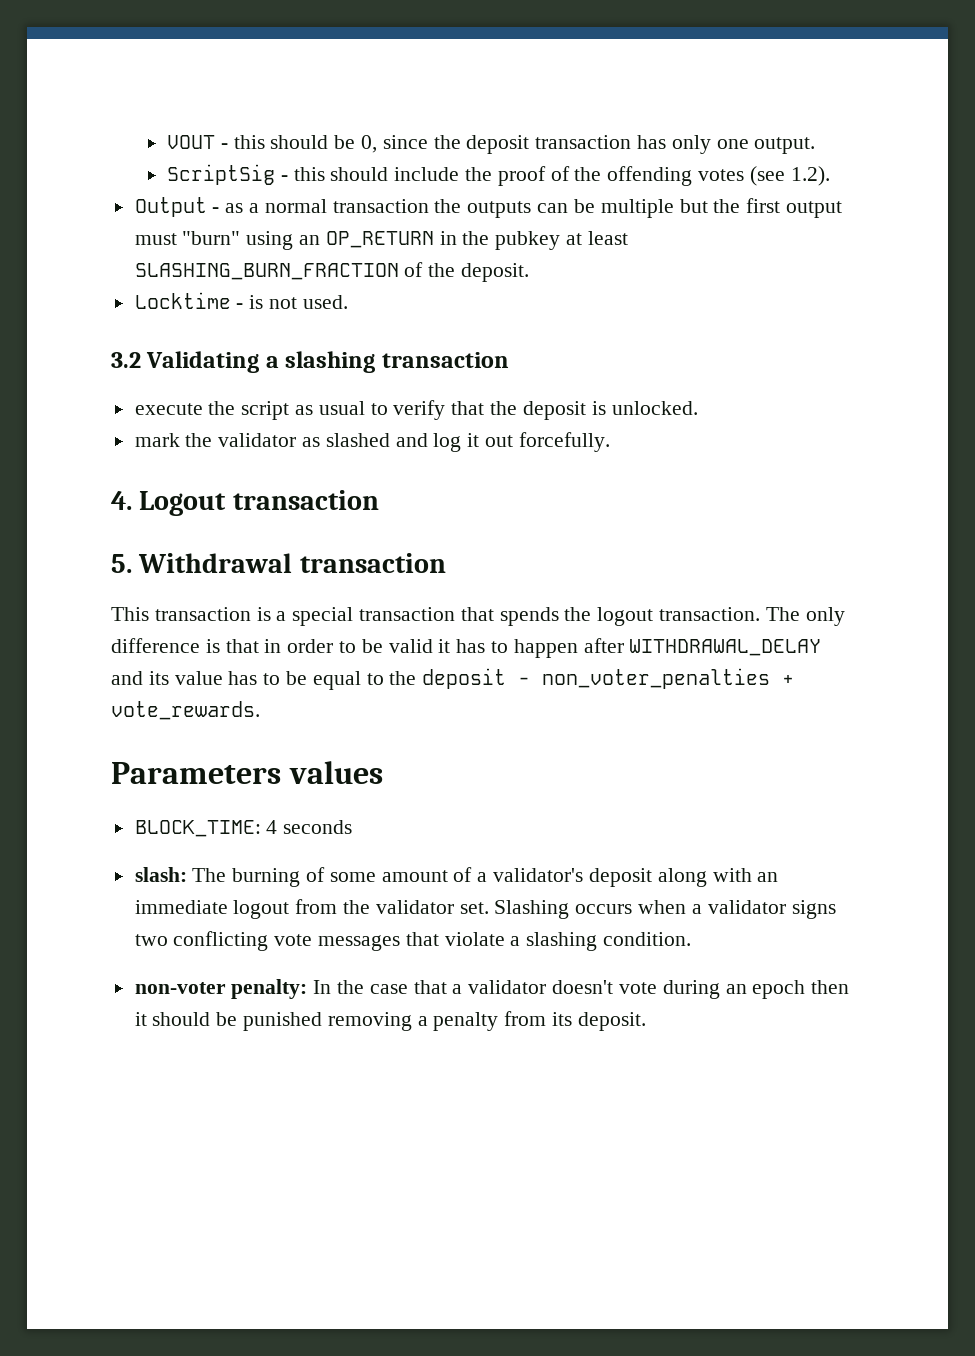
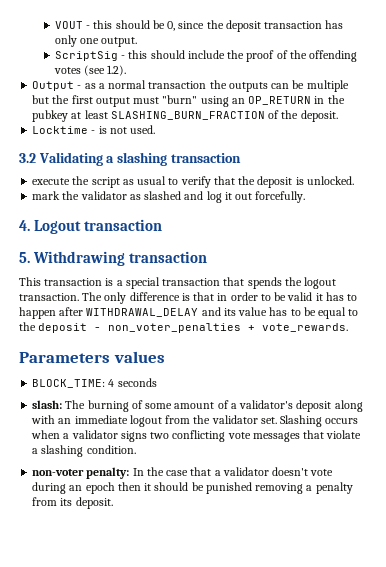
[138,553,293,573] Withdrawal -> [33,251,126,266] Withdrawing

